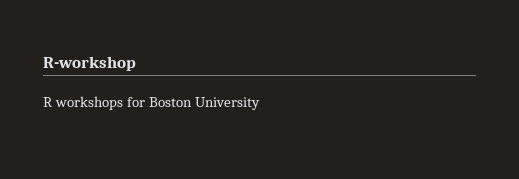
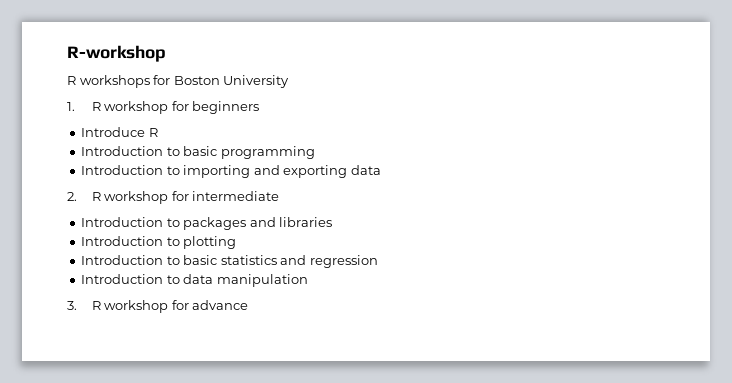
(260, 103) none -> [67,101,260,114] [81,127,158,137] [81,146,315,159] [81,165,381,178] [67,191,280,204] [81,217,333,230] [81,236,237,249] [81,255,378,268] [81,274,308,287] [67,300,249,313] // 1. R workshop for beginners // Introduce R // Introduction to basic programming // Introduction to importing and exporting data // 2. R workshop for intermediate // Introduction to packages and libraries // Introduction to plotting // Introduction to basic statistics and regression // Introduction to data manipulation // 3. R workshop for advance

